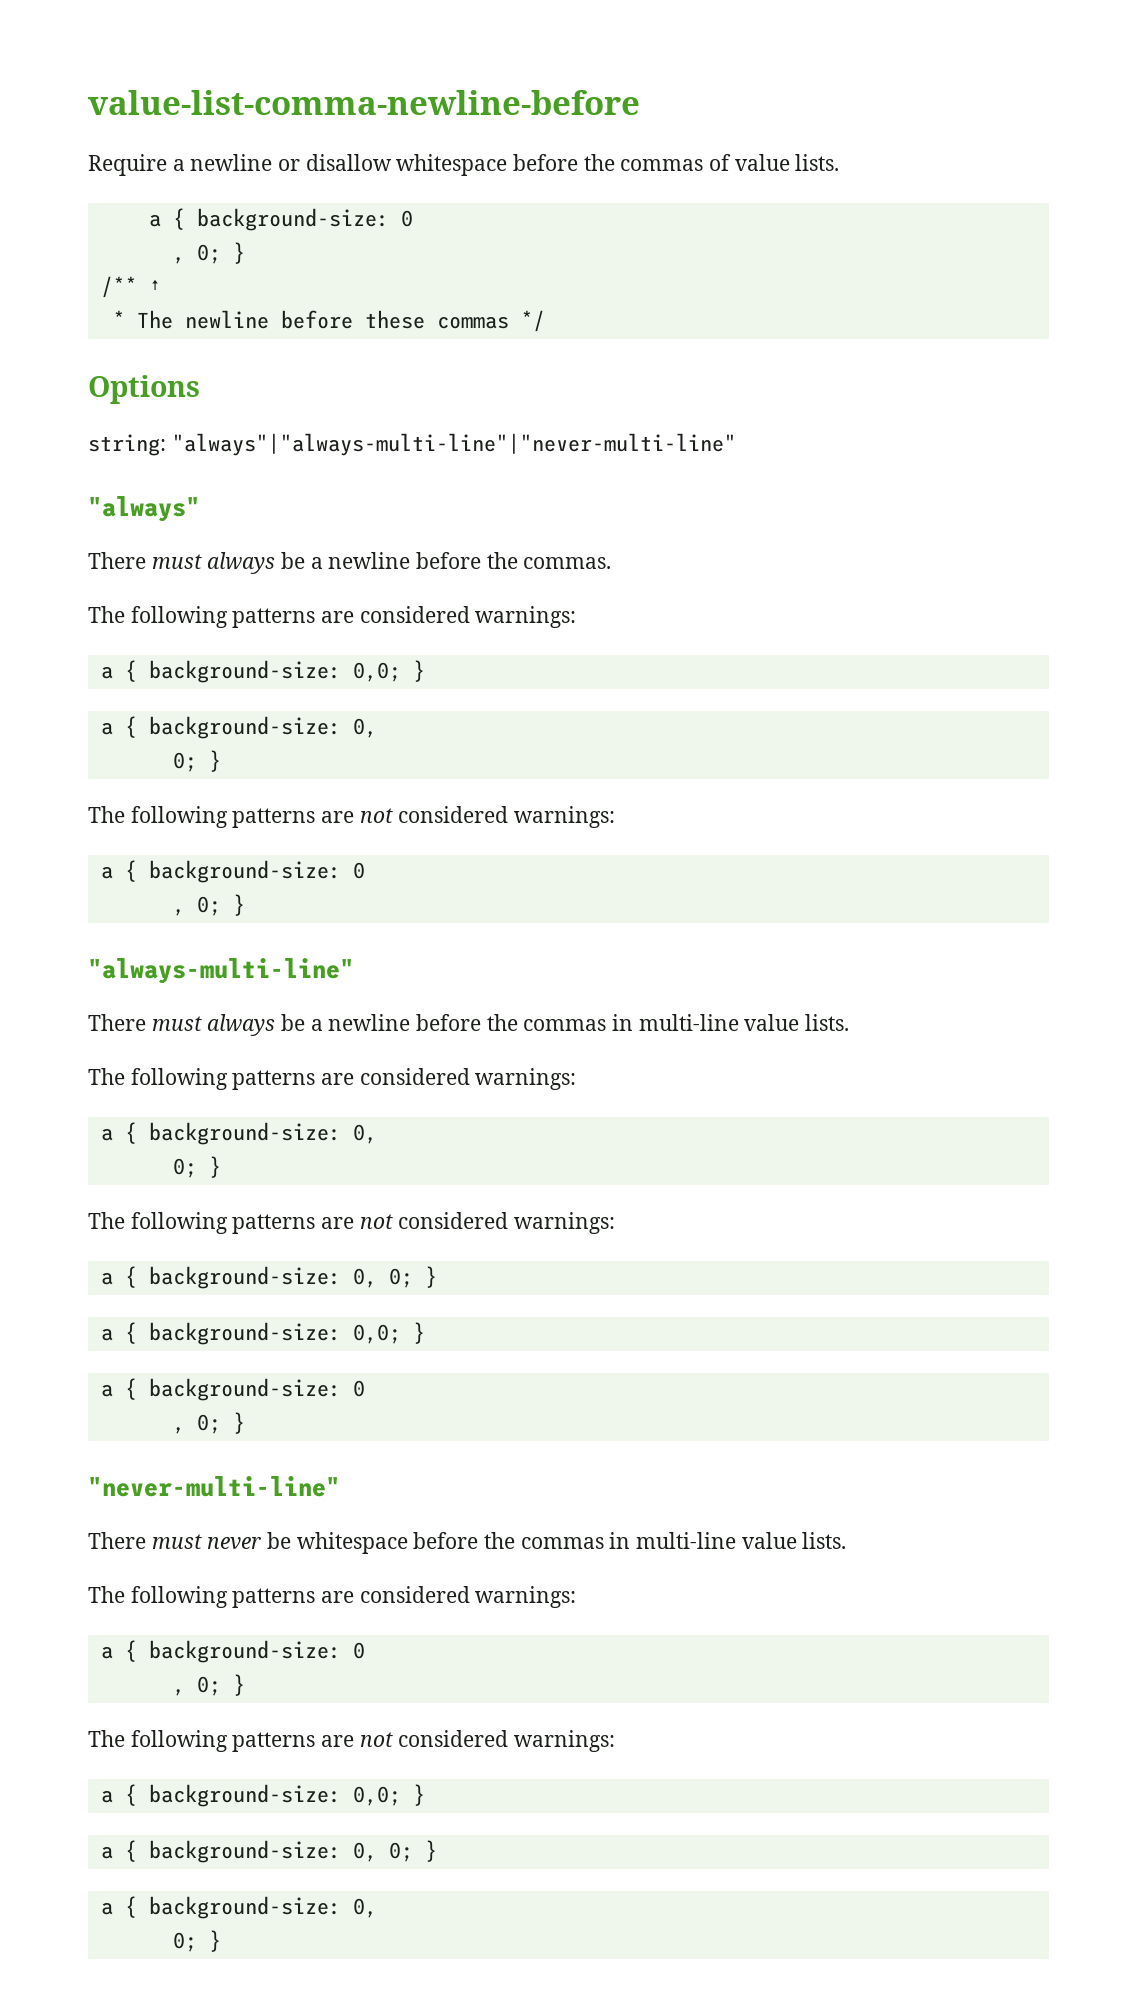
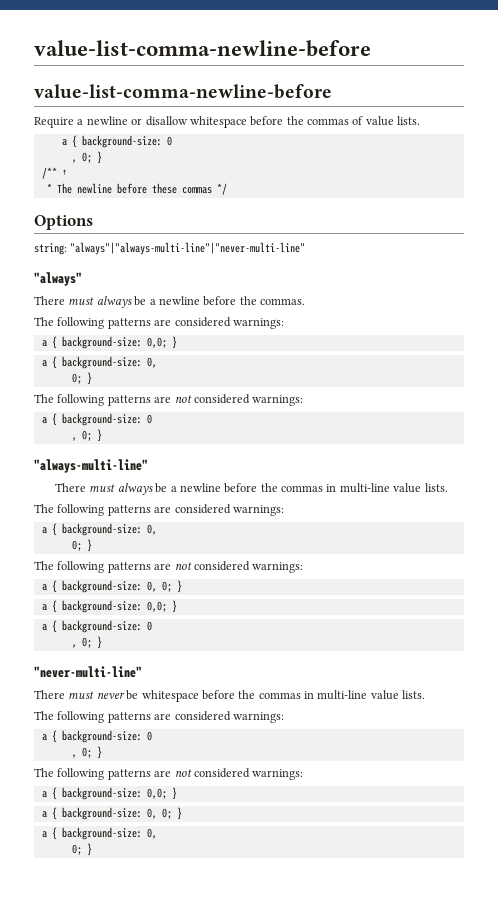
[88,90,640,115] value-list-comma-newline-before -> [34,40,371,57] [34,84,332,99] value-list-comma-newline-before // value-list-comma-newline-before

